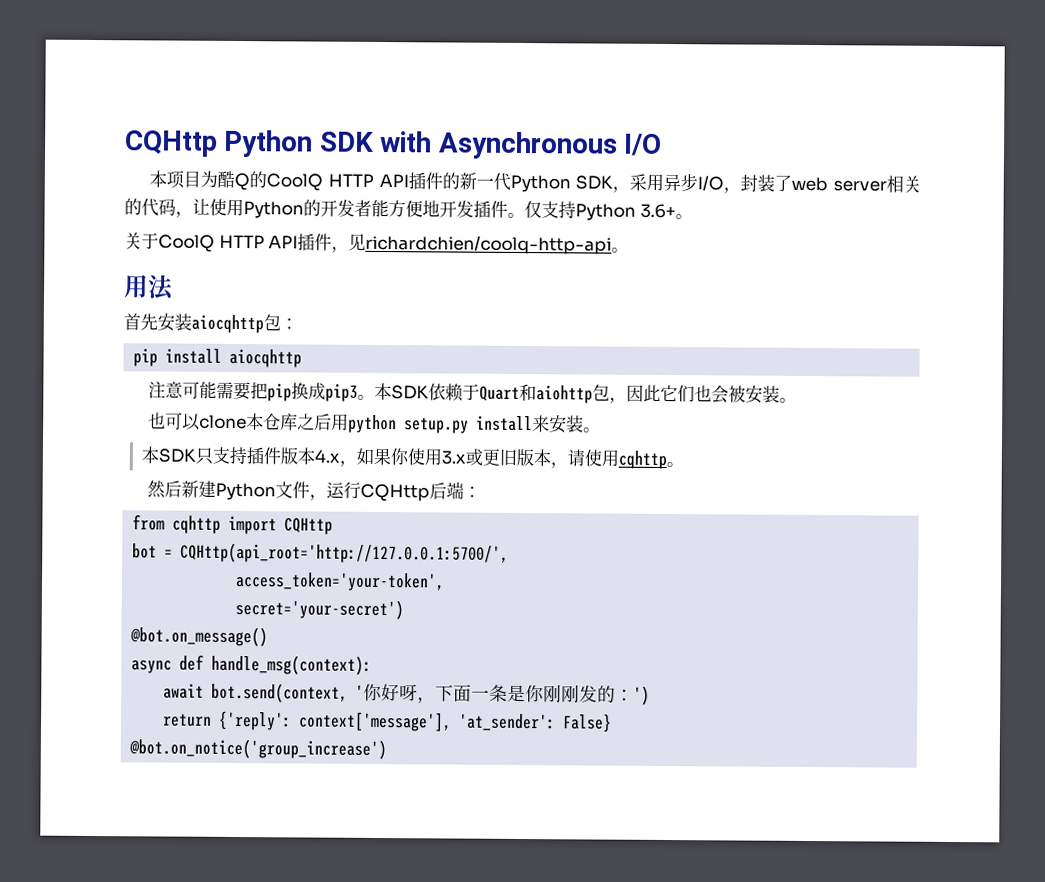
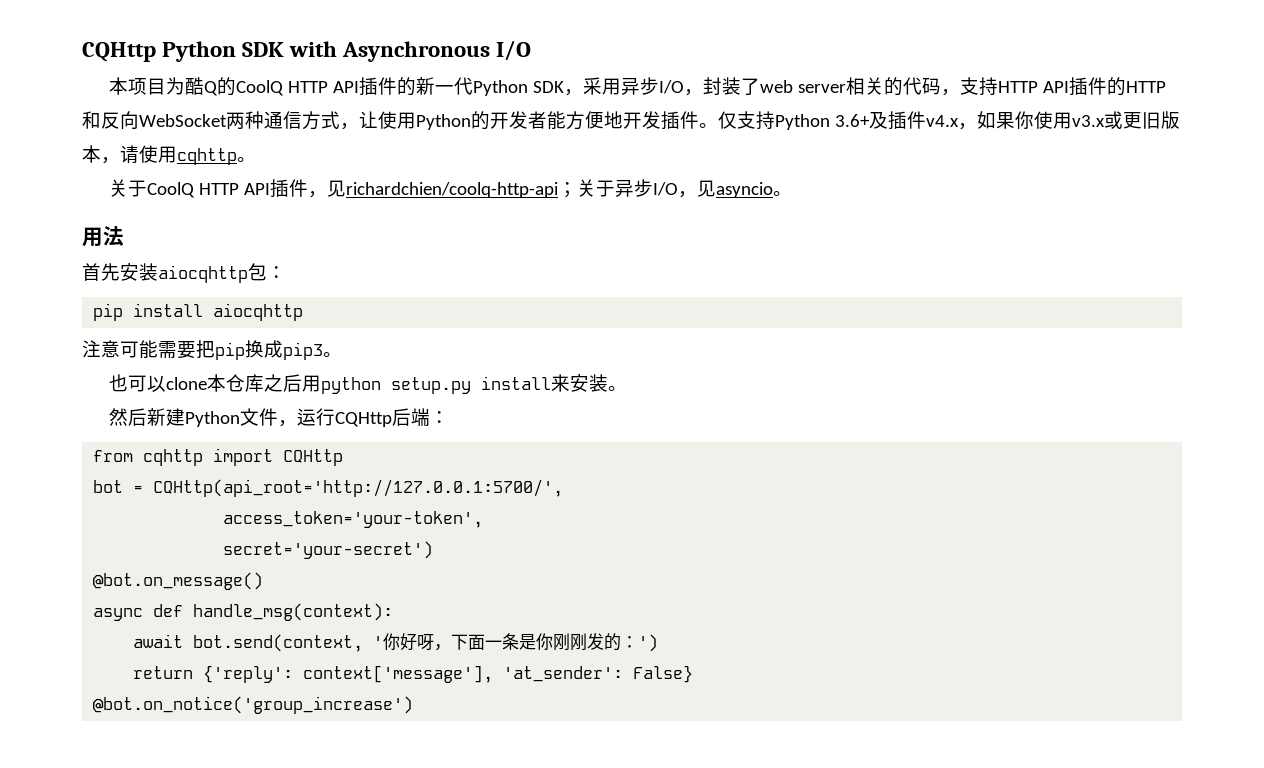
(193, 214) none -> [959,77,1166,96] [82,111,359,130] 支持HTTP API插件的HTTP和反向WebSocket两种通信方式，
(676, 211) none -> [868,111,1180,130] [82,145,237,165] 及插件v4.x，如果你使用v3.x或更旧版本，请使用cqhttp
(613, 244) none -> [557,179,773,198] ；关于异步I/O，见asyncio
[374,382,798,404] 本SDK依赖于Quart和aiohttp包，因此它们也会被安装。 -> (342, 354) none
[140,446,684,470] // 本SDK只支持插件版本4.x，如果你使用3.x或更旧版本，请使用cqhttp。 -> (627, 388) none

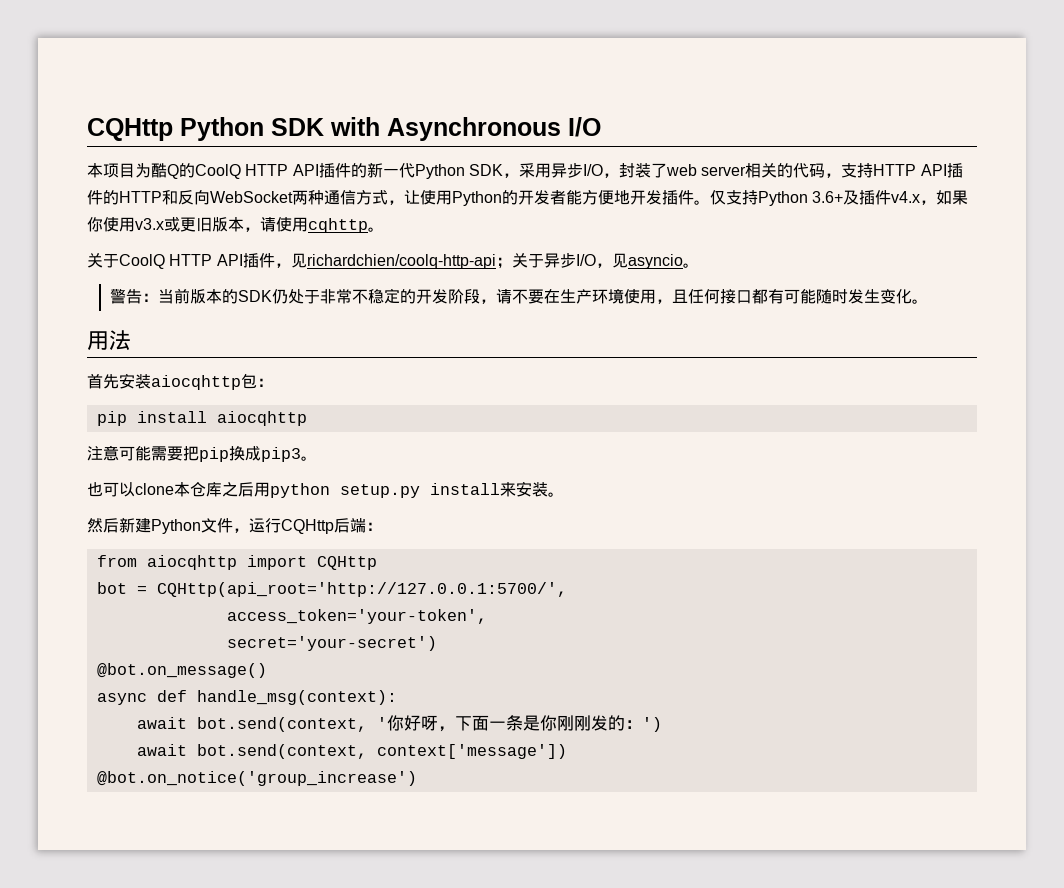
(792, 193) none -> [109,288,928,304] // 警告：当前版本的SDK仍处于非常不稳定的开发阶段，请不要在生产环境使用，且任何接口都有可能随时发生变化。
[143,449,204,466] cqhttp -> [146,555,237,570] aiocqhttp
[133,665,694,683] return {'reply': context['message'], 'at_sender': False} -> [136,744,567,759] await bot.send(context, context['message'])

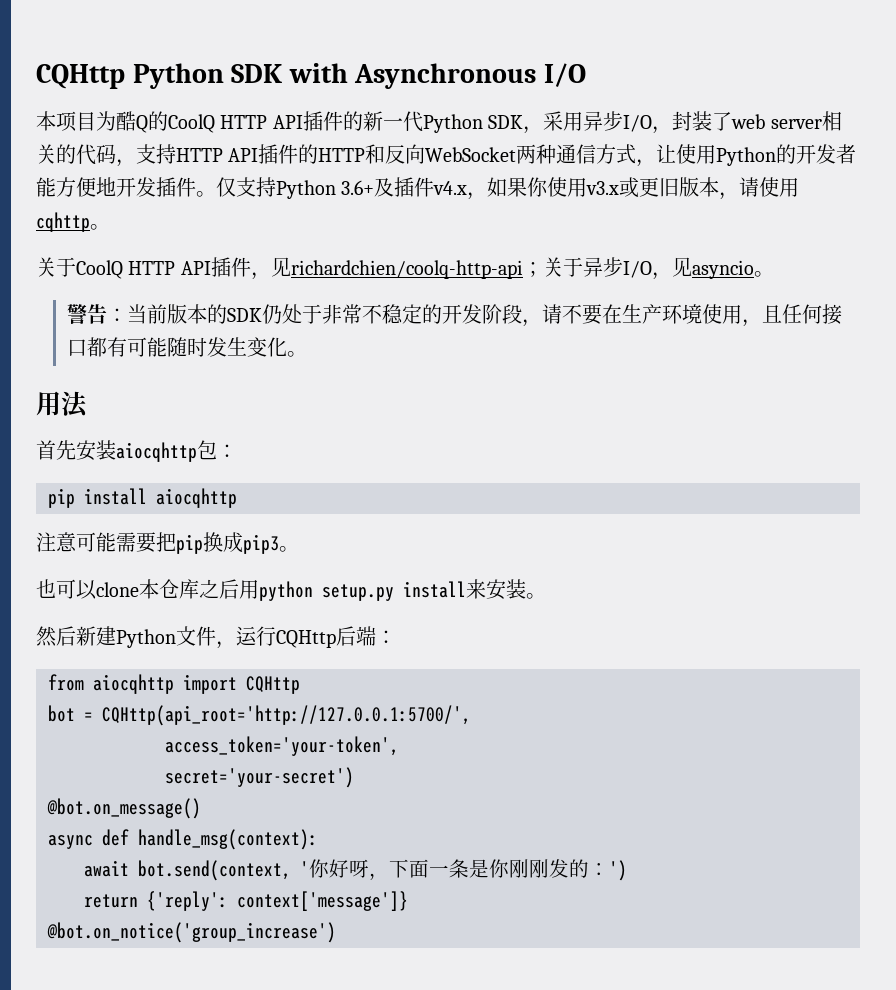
[136,744,567,759] await bot.send(context, context['message']) -> [84,891,408,911] return {'reply': context['message']}

